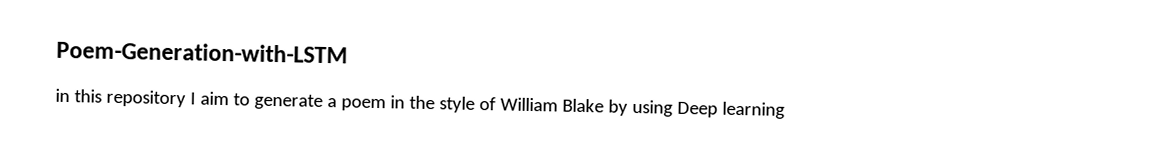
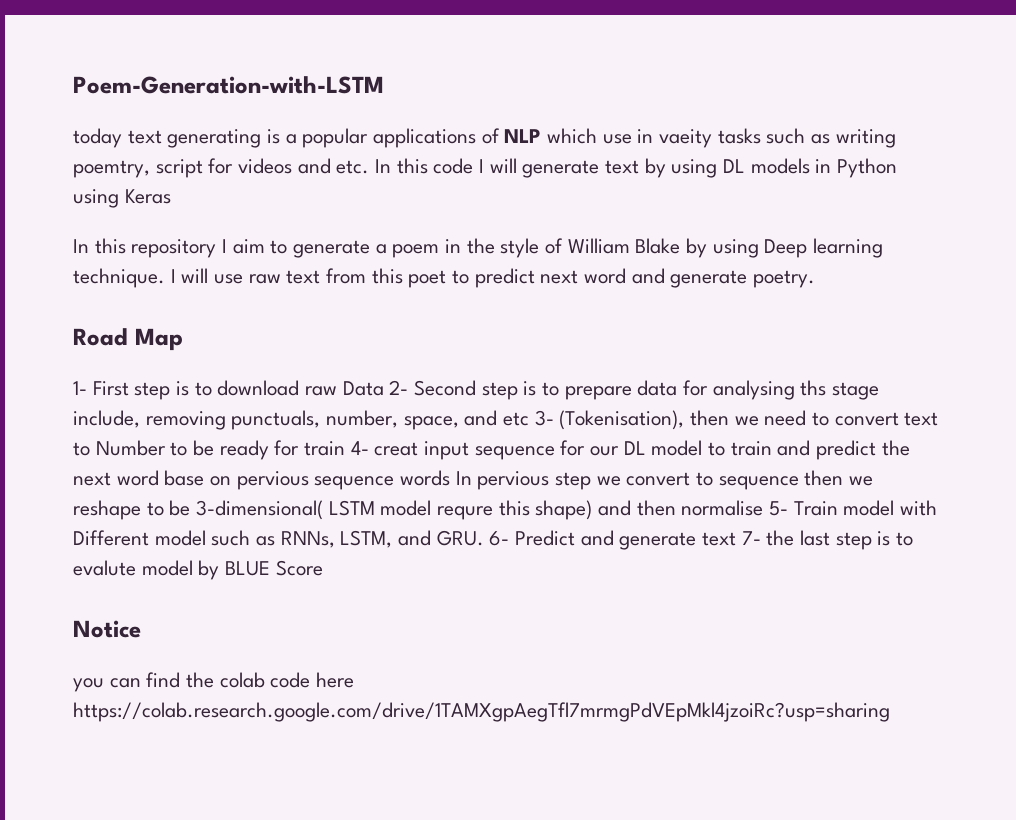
[55,88,70,103] in -> [73,128,896,148] [73,158,898,178] [73,189,171,208] [73,239,89,253] today text generating is a popular applications of NLP which use in vaeity tasks such as writing poemtry, script for videos and etc. In this code I will generate text by using DL models in Python using Keras // In
(785, 110) none -> [73,268,816,288] [73,328,183,351] [73,380,880,400] [73,410,939,430] [73,440,910,460] [73,470,874,490] [73,500,938,520] [73,530,914,550] [73,560,323,580] [73,620,141,638] [73,672,355,692] [73,702,890,722] technique. I will use raw text from this poet to predict next word and generate poetry. // Road Map // 1- First step is to download raw Data 2- Second step is to prepare data for analysing ths stage include, removing punctuals, number, space, and etc 3- (Tokenisation), then we need to convert text to Number to be ready for train 4- creat input sequence for our DL model to train and predict the next word base on pervious sequence words In pervious step we convert to sequence then we reshape to be 3-dimensional( LSTM model requre this shape) and then normalise 5- Train model with Different model such as RNNs, LSTM, and GRU. 6- Predict and generate text 7- the last step is to evalute model by BLUE Score // Notice // you can find the colab code here https://colab.research.google.com/drive/1TAMXgpAegTfl7mrmgPdVEpMkl4jzoiRc?usp=sharing

